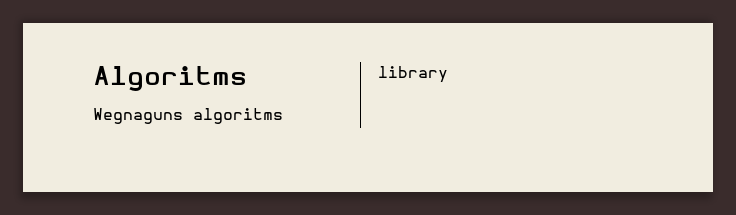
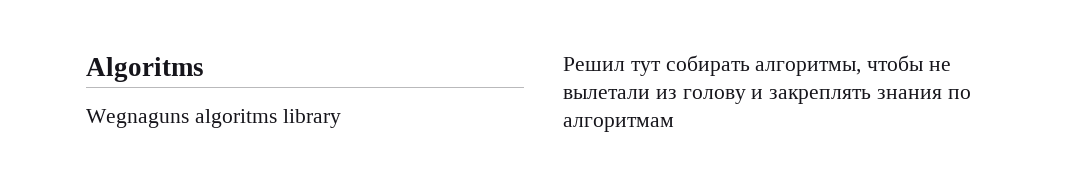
(448, 74) none -> [563,55,952,76] [563,89,971,104] [563,117,674,132] // Решил тут собирать алгоритмы, чтобы не вылетали из голову и закреплять знания по алгоритмам

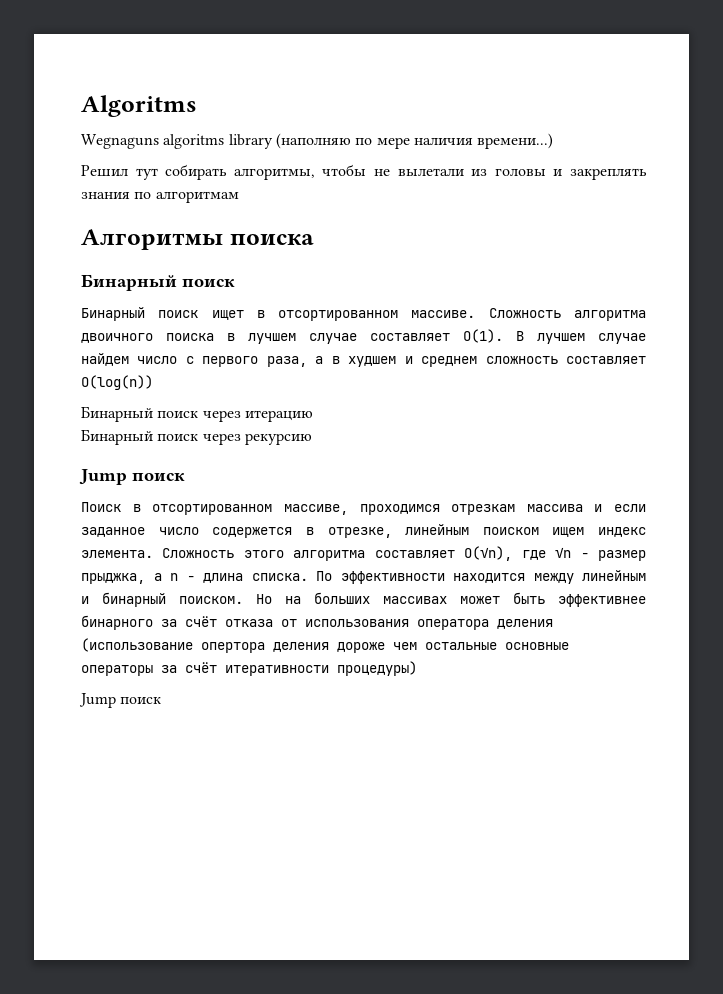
(341, 118) none -> [275,133,554,149] (наполняю по мере наличия времени...)
[682,89,746,104] голову -> [494,168,546,176] головы
(674, 124) none -> [81,229,314,250] [81,274,235,291] [81,307,646,321] [81,329,646,344] [81,353,646,367] [81,375,153,390] [81,406,313,422] [81,429,312,445] [79,469,185,485] [81,502,646,515] [81,524,646,538] [81,546,647,561] [81,570,646,584] [81,592,646,607] [81,615,553,630] [81,638,569,653] [81,661,417,676] [79,693,162,708] // Алгоритмы поиска // Бинарный поиск // Бинарный поиск ищет в отсортированном массиве. Сложность алгоритма двоичного поиска в лучшем случае составляет O(1). В лучшем случае найдем число с первого раза, а в худшем и среднем сложность составляет O(log(n)) // Бинарный поиск через итерацию // Бинарный поиск через рекурсию // Jump поиск // Поиск в отсортированном массиве, проходимся отрезкам массива и если заданное число содержется в отрезке, линейным поиском ищем индекс элемента. Сложность этого алгоритма составляет О(√n), где √n - размер прыджка, а n - длина списка. По эффективности находится между линейным и бинарный поиском. Но на больших массивах может быть эффективнее бинарного за счёт отказа от использования оператора деления (использование опертора деления дороже чем остальные основные операторы за счёт итеративности процедуры) // Jump поиск

